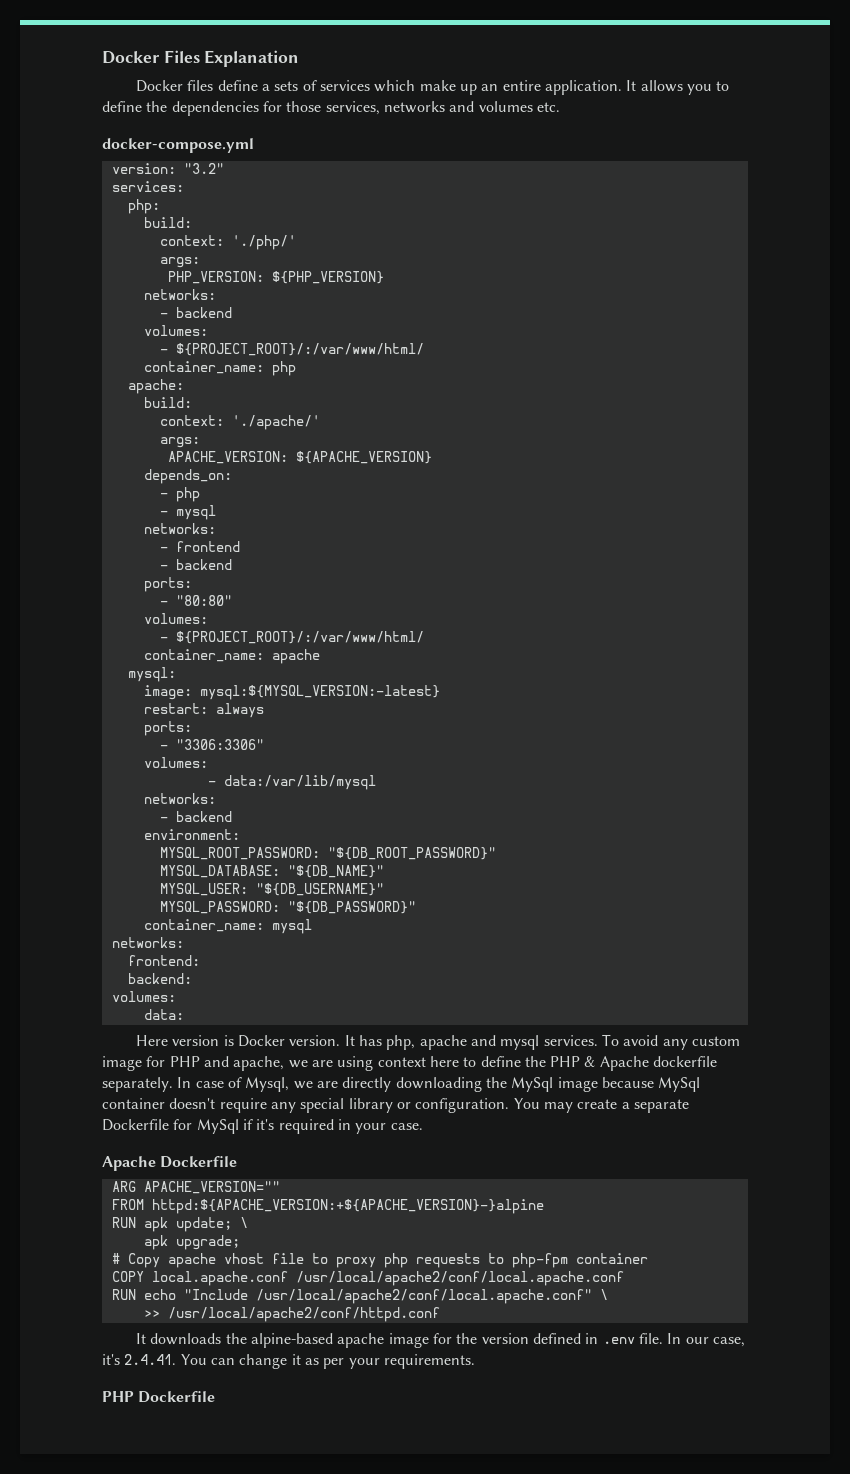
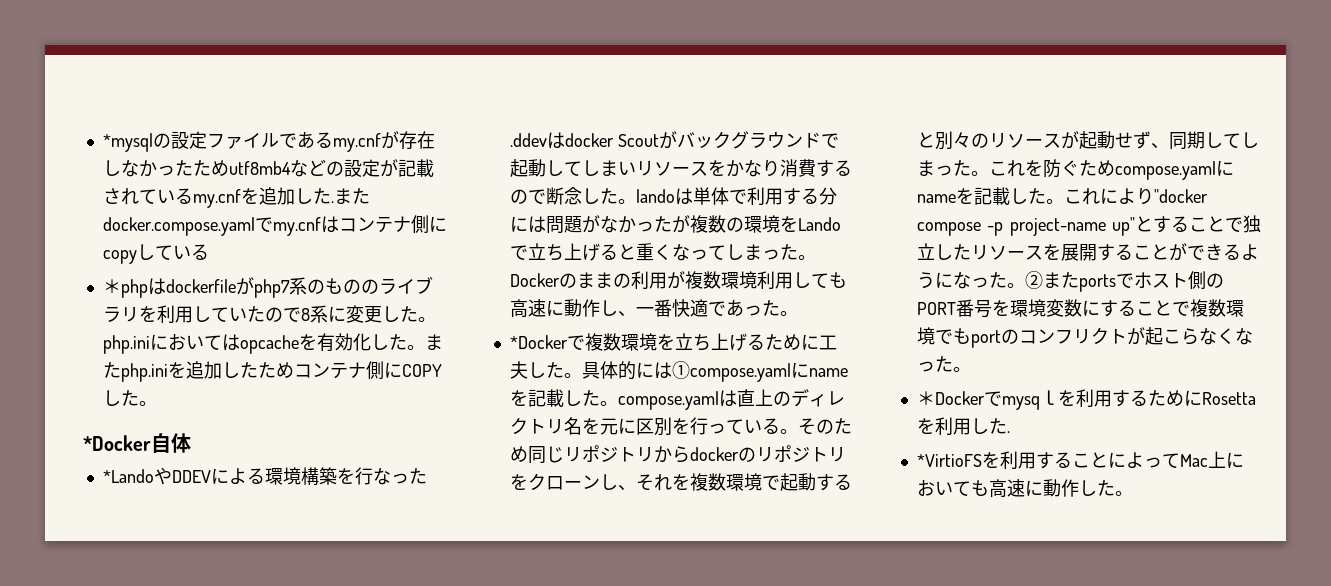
[102,50,300,67] [136,80,730,95] [102,101,560,116] [102,138,254,153] [111,163,224,174] [111,181,184,192] [127,199,160,214] [143,217,192,228] [159,235,296,250] [159,257,200,268] [167,271,384,284] [143,289,216,300] [159,307,232,318] [143,325,208,336] [159,343,424,356] [143,361,296,376] [127,379,184,394] [143,397,192,408] [159,415,320,430] [159,437,200,448] [167,451,432,464] [143,469,232,484] [159,487,200,502] [159,505,216,520] [143,523,216,534] [159,541,240,552] [159,559,232,570] [143,577,192,592] [159,595,232,606] [143,613,208,624] [159,631,424,644] [143,649,320,664] [127,667,176,682] [143,685,440,700] [143,703,264,718] [143,721,192,736] [159,739,264,750] [143,757,208,768] [207,775,376,790] [143,793,216,804] [159,811,232,822] [143,829,240,840] [159,847,496,860] [159,865,384,878] [159,883,384,896] [159,901,416,914] [143,919,312,934] [111,937,184,948] [127,955,200,966] [127,973,192,984] [111,991,176,1002] [143,1009,184,1020] [136,1034,740,1050] [102,1056,718,1071] [102,1077,701,1092] [102,1098,689,1113] [102,1119,423,1134] [102,1156,238,1171] [111,1181,280,1194] [111,1199,544,1214] [111,1217,248,1232] [143,1235,240,1250] [111,1253,648,1268] [111,1271,624,1286] [111,1289,608,1304] [143,1307,440,1322] [136,1333,745,1348] [102,1354,475,1369] [102,1391,216,1403] Docker Files Explanation // Docker files define a sets of services which make up an entire application. It allows you to define the dependencies for those services, networks and volumes etc. // docker-compose.yml // version: "3.2" // services: // php: // build: // context: './php/' // args: // PHP_VERSION: ${PHP_VERSION} // networks: // - backend // volumes: // - ${PROJECT_ROOT}/:/var/www/html/ // container_name: php // apache: // build: // context: './apache/' // args: // APACHE_VERSION: ${APACHE_VERSION} // depends_on: // - php // - mysql // networks: // - frontend // - backend // ports: // - "80:80" // volumes: // - ${PROJECT_ROOT}/:/var/www/html/ // container_name: apache // mysql: // image: mysql:${MYSQL_VERSION:-latest} // restart: always // ports: // - "3306:3306" // volumes: // - data:/var/lib/mysql // networks: // - backend // environment: // MYSQL_ROOT_PASSWORD: "${DB_ROOT_PASSWORD}" // MYSQL_DATABASE: "${DB_NAME}" // MYSQL_USER: "${DB_USERNAME}" // MYSQL_PASSWORD: "${DB_PASSWORD}" // container_name: mysql // networks: // frontend: // backend: // volumes: // data: // Here version is Docker version. It has php, apache and mysql services. To avoid any custom image for PHP and apache, we are using context here to define the PHP & Apache dockerfile separately. In case of Mysql, we are directly downloading the MySql image because MySql container doesn't require any special library or configuration. You may create a separate Dockerfile for MySql if it's required in your case. // Apache Dockerfile // ARG APACHE_VERSION="" // FROM httpd:${APACHE_VERSION:+${APACHE_VERSION}-}alpine // RUN apk update; \ // apk upgrade; // # Copy apache vhost file to proxy php requests to php-fpm container // COPY local.apache.conf /usr/local/apache2/conf/local.apache.conf // RUN echo "Include /usr/local/apache2/conf/local.apache.conf" \ // >> /usr/local/apache2/conf/httpd.conf // It downloads the alpine-based apache image for the version defined in .env file. In our case, it's 2.4.41. You can change it as per your requirements. // PHP Dockerfile -> [102,131,435,152] [102,159,434,177] [102,187,370,208] [102,215,447,236] [102,244,209,264] [102,276,433,298] [102,305,436,323] [102,333,443,354] [102,361,442,382] [102,390,157,406] [83,433,191,453] [102,467,427,485] [509,131,839,149] [509,159,852,177] [509,187,837,205] [509,215,841,234] [509,243,816,261] [509,271,847,289] [509,299,798,318] [509,333,837,351] [509,361,848,382] [509,389,845,410] [509,417,852,436] [509,445,846,464] [509,473,852,491] [916,131,1259,150] [916,159,1234,180] [916,187,1208,205] [916,215,1261,236] [916,243,1259,261] [916,271,1224,292] [916,299,1244,318] [916,327,1253,348] [916,356,971,372] [916,389,1256,410] [916,417,1010,435] [916,451,1244,469] [916,479,1133,498] *mysqlの設定ファイルであるmy.cnfが存在しなかったためutf8mb4などの設定が記載されているmy.cnfを追加した.またdocker.compose.yamlでmy.cnfはコンテナ側にcopyしている // ＊phpはdockerfileがphp7系のもののライブラリを利用していたので8系に変更した。php.iniにおいてはopcacheを有効化した。またphp.iniを追加したためコンテナ側にCOPYした。 // *Docker自体 // *LandoやDDEVによる環境構築を行なった.ddevはdocker Scoutがバックグラウンドで起動してしまいリソースをかなり消費するので断念した。landoは単体で利用する分には問題がなかったが複数の環境をLandoで立ち上げると重くなってしまった。Dockerのままの利用が複数環境利用しても高速に動作し、一番快適であった。 // *Dockerで複数環境を立ち上げるために工夫した。具体的には①compose.yamlにnameを記載した。compose.yamlは直上のディレクトリ名を元に区別を行っている。そのため同じリポジトリからdockerのリポジトリをクローンし、それを複数環境で起動すると別々のリソースが起動せず、同期してしまった。これを防ぐためcompose.yamlにnameを記載した。これにより"docker compose -p project-name up"とすることで独立したリソースを展開することができるようになった。②またportsでホスト側のPORT番号を環境変数にすることで複数環境でもportのコンフリクトが起こらなくなった。 // ＊Dockerでmysqｌを利用するためにRosettaを利用した. // *VirtioFSを利用することによってMac上においても高速に動作した。

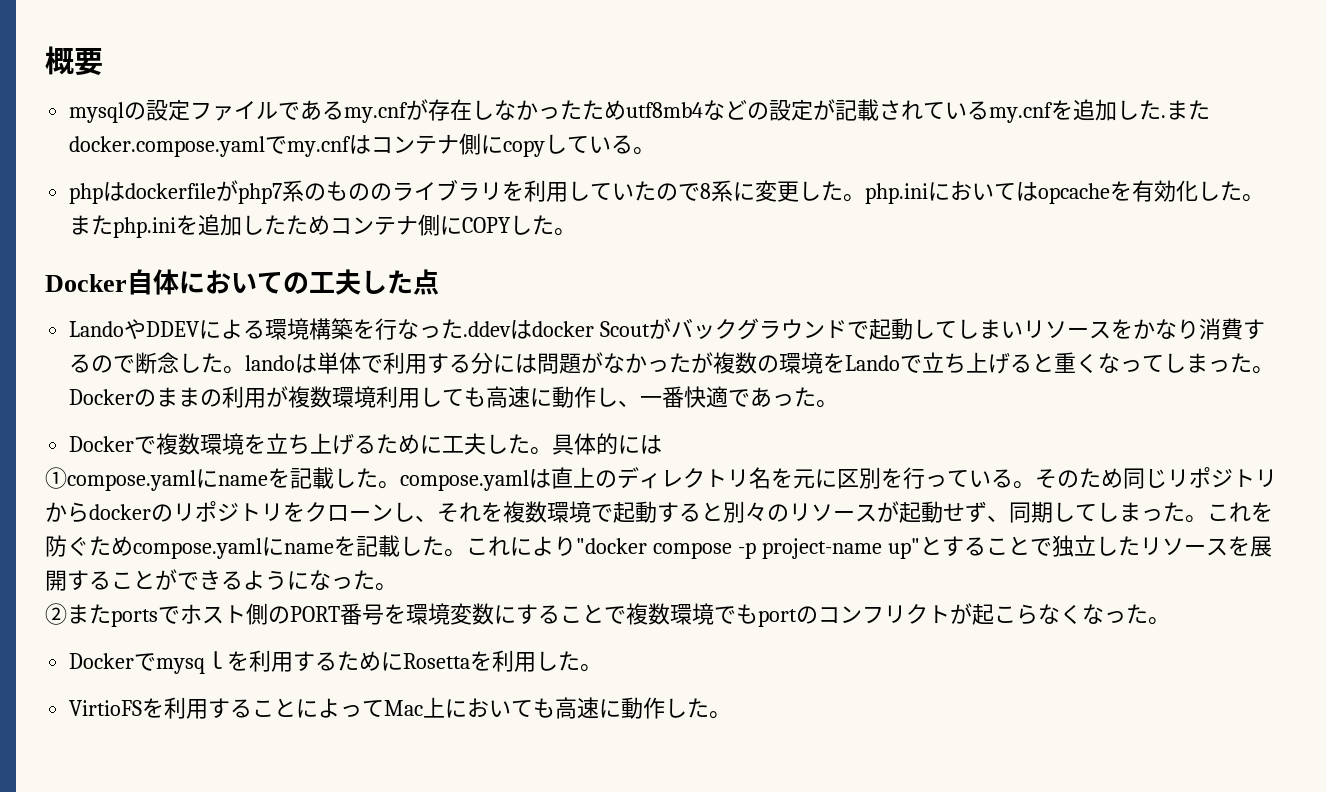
[102,133,153,152] *mysql -> [45,46,103,76] [69,102,125,123] 概要 // mysql
[102,279,121,293] // ＊ -> [633,147,656,155] 。 //
[83,435,151,451] *Docker -> [45,274,127,292] Docker
[102,469,154,483] // *Lando -> [179,269,439,295] [69,321,125,337] においての工夫した点 // Lando
[509,335,568,349] *Docker -> [69,436,135,452] Docker
(672, 370) none -> (663, 444) //
(1025, 285) none -> (397, 587) //
[916,391,935,405] ＊ -> (1170, 621) none
[1006,431,1010,433] [916,454,982,467] . // *VirtioFS -> [580,664,603,672] [69,700,143,716] 。 // VirtioFS

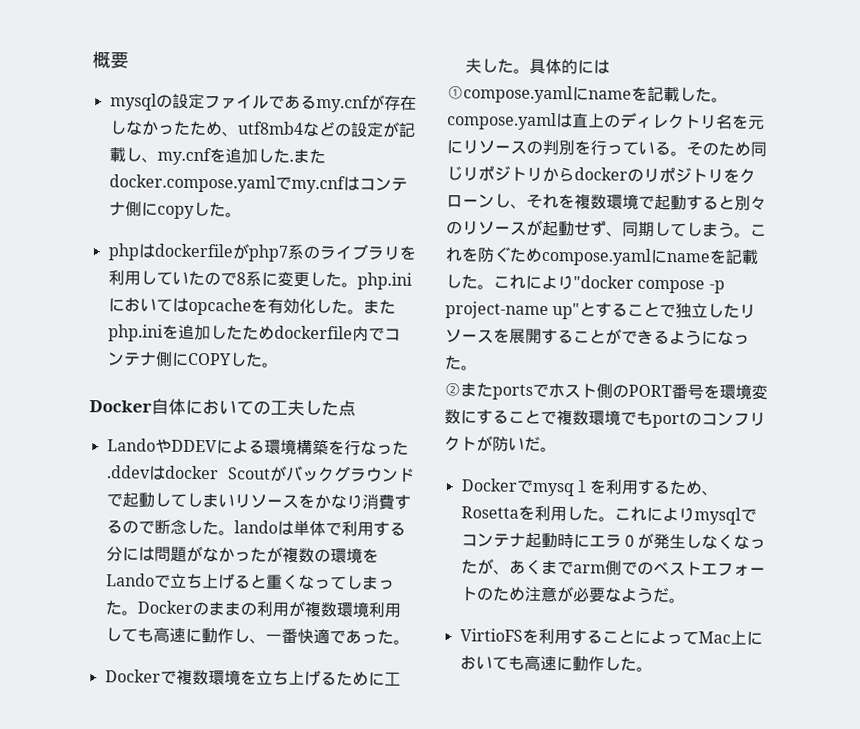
(627, 110) none -> [220,131,238,137] 、
[879,100,990,120] されている -> [124,147,158,163] し、
[567,135,634,154] ている -> [208,202,226,217] た
[326,181,393,201] ものの -> (321, 252) none
(331, 225) none -> [273,325,385,342] dockerfile内で
[837,469,859,489] 区 -> [462,139,559,156] リソースの判
[1141,502,1185,522] った -> [718,222,735,238] う
[972,604,1148,625] 起こらなくなった -> [492,436,541,452] 防いだ
[381,652,404,671] に -> [700,490,718,496] 、
(603, 668) none -> [613,506,757,525] [460,532,766,550] [460,558,766,577] [459,585,686,604] これによりmysqlでコンテナ起動時にエラ０が発生しなくなったが、あくまでarm側でのベストエフォートのため注意が必要なようだ。

